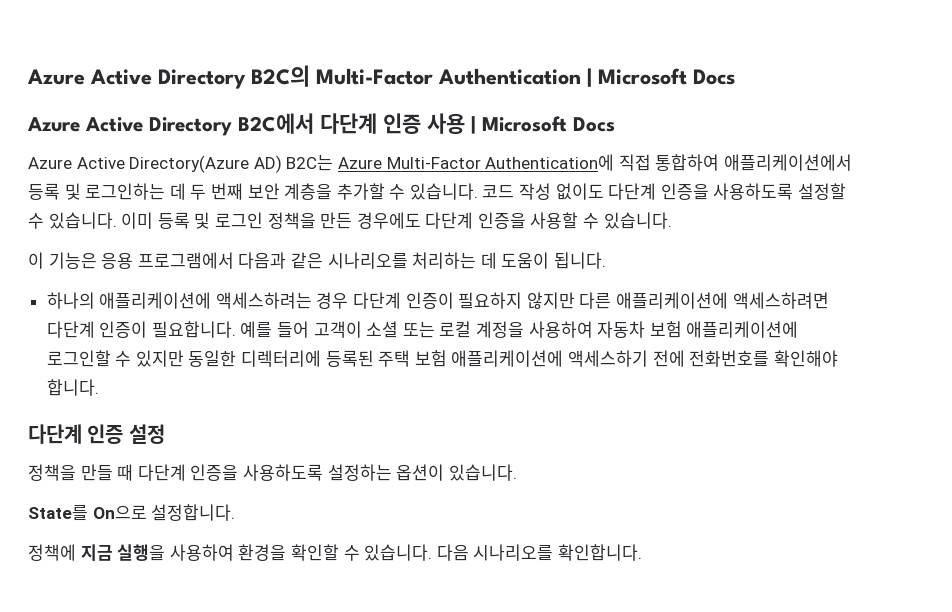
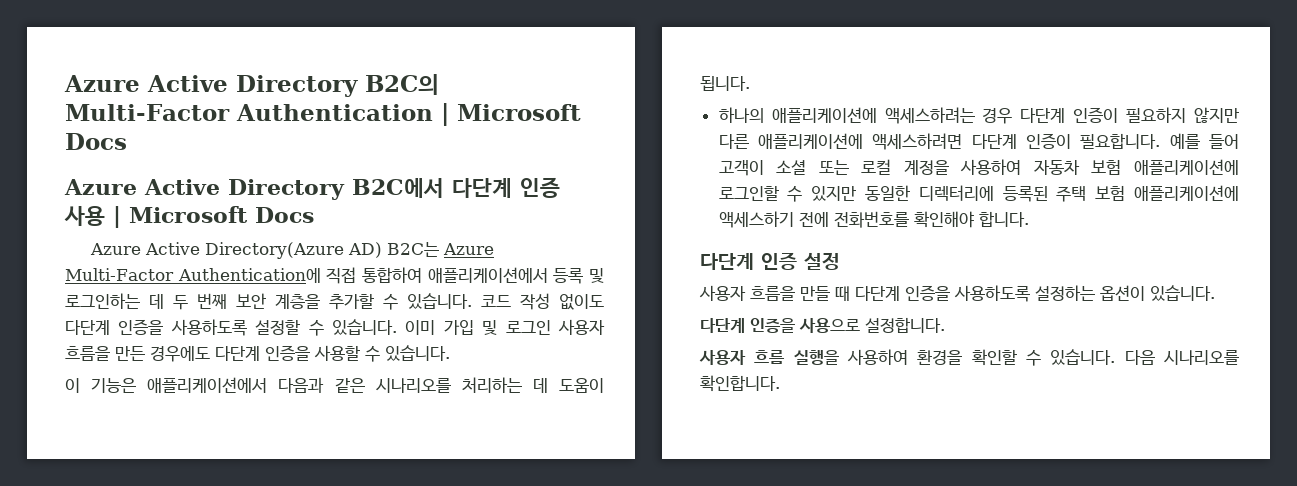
[157,212,190,229] 등록 -> [443,320,474,335] 가입
[267,212,316,229] 정책을 -> [557,319,605,335] [65,346,110,361] 사용자 흐름을
[101,252,234,269] 응용 프로그램에서 -> [147,377,268,393] 애플리케이션에서
[28,464,76,481] 정책을 -> [699,285,795,301] 사용자 흐름을
[28,505,147,521] State를 On으로 -> [700,318,860,333] 다단계 인증을 사용으로
[28,544,113,561] 정책에 지금 -> [699,350,786,365] 사용자 흐름

